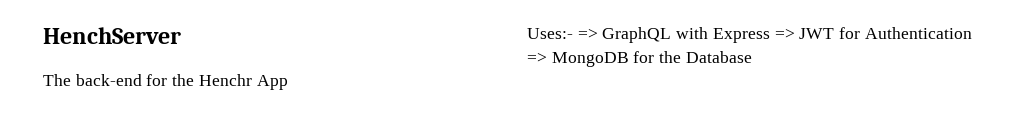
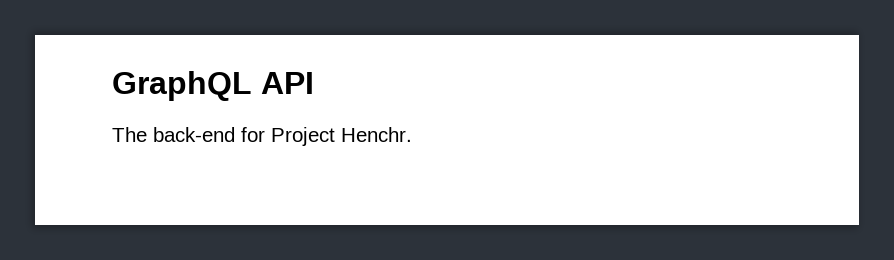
[43,27,181,44] HenchServer -> [112,71,314,101] GraphQL API
[172,74,288,90] [527,27,972,43] [527,51,752,67] the Henchr App // Uses:- => GraphQL with Express => JWT for Authentication => MongoDB for the Database -> [271,127,412,146] Project Henchr.

